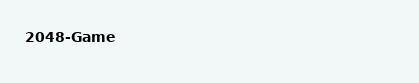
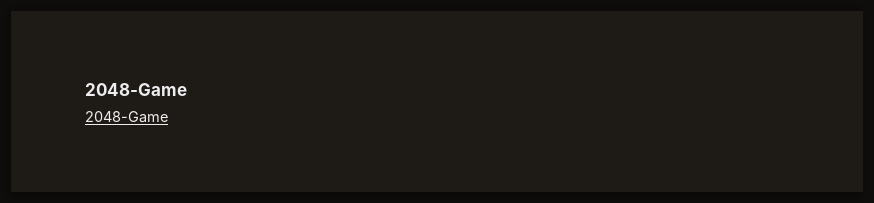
[25,32,116,42] 2048-Game -> [85,83,187,96] [85,111,168,123] 2048-Game // 2048-Game

